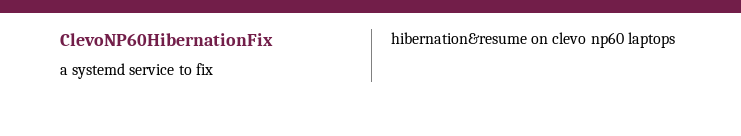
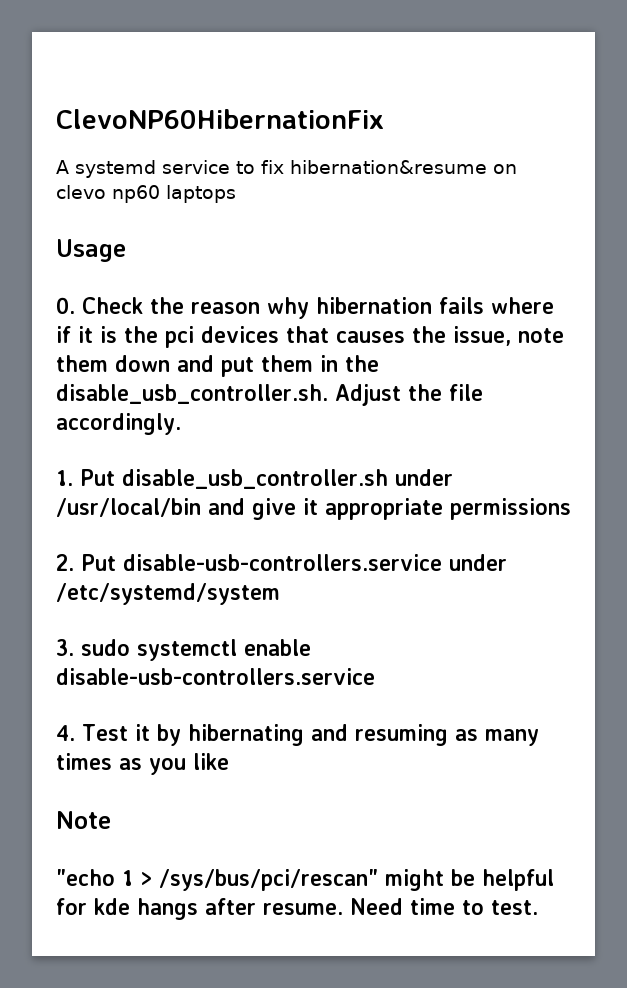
[60,67,68,75] a -> [56,160,69,174] A
(675, 40) none -> [56,239,126,262] [56,297,554,319] [56,326,564,348] [56,355,379,377] [56,384,483,406] [56,413,181,435] [56,469,453,489] [56,498,571,520] [56,554,507,571] [56,583,280,605] [56,639,311,661] [56,668,375,685] [56,724,539,746] [56,753,229,775] [56,811,111,829] [56,869,554,891] [56,898,538,920] // Usage // 0. Check the reason why hibernation fails where if it is the pci devices that causes the issue, note them down and put them in the disable_usb_controller.sh. Adjust the file accordingly. // 1. Put disable_usb_controller.sh under /usr/local/bin and give it appropriate permissions // 2. Put disable-usb-controllers.service under /etc/systemd/system // 3. sudo systemctl enable disable-usb-controllers.service // 4. Test it by hibernating and resuming as many times as you like // Note // "echo 1 > /sys/bus/pci/rescan" might be helpful for kde hangs after resume. Need time to test.

